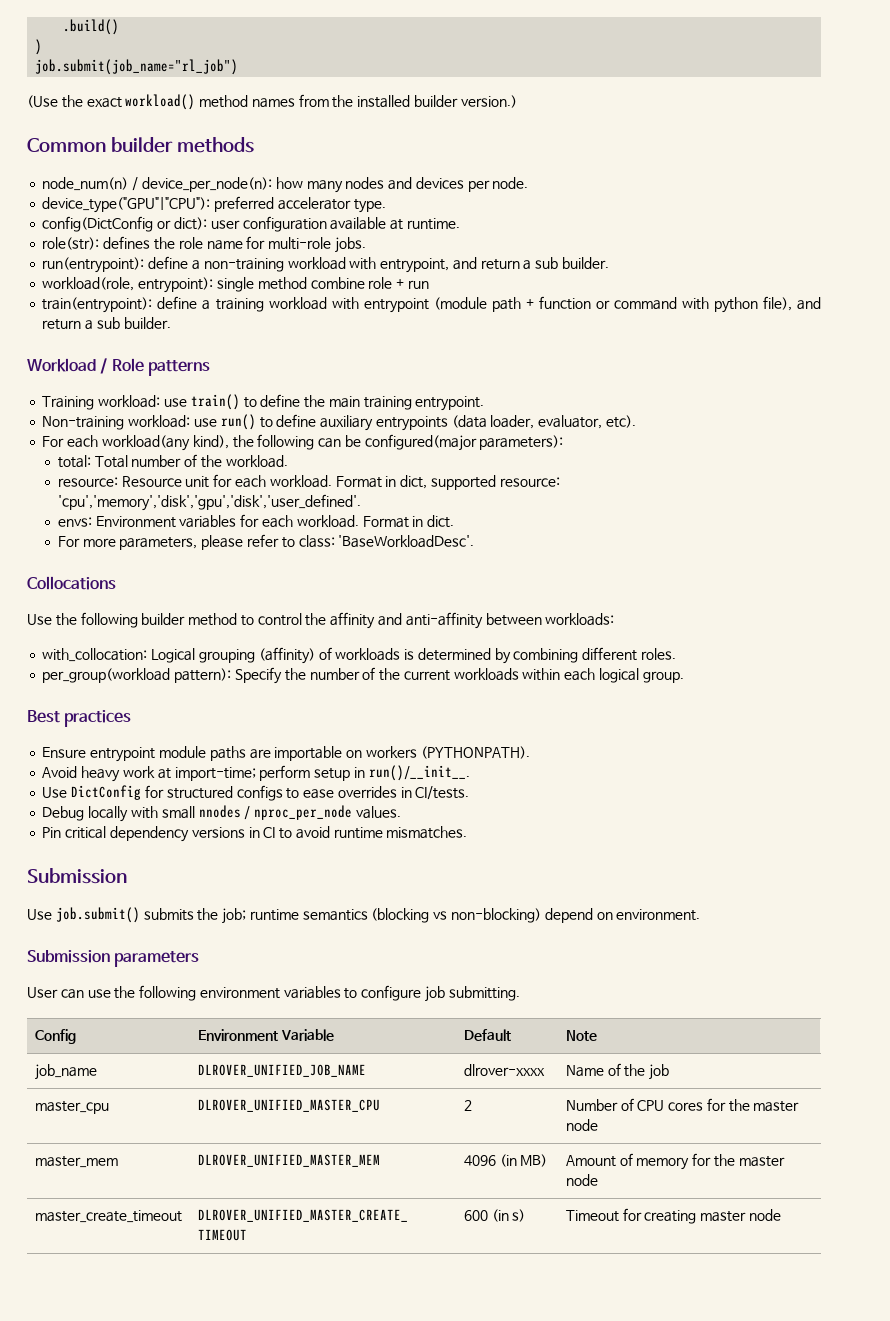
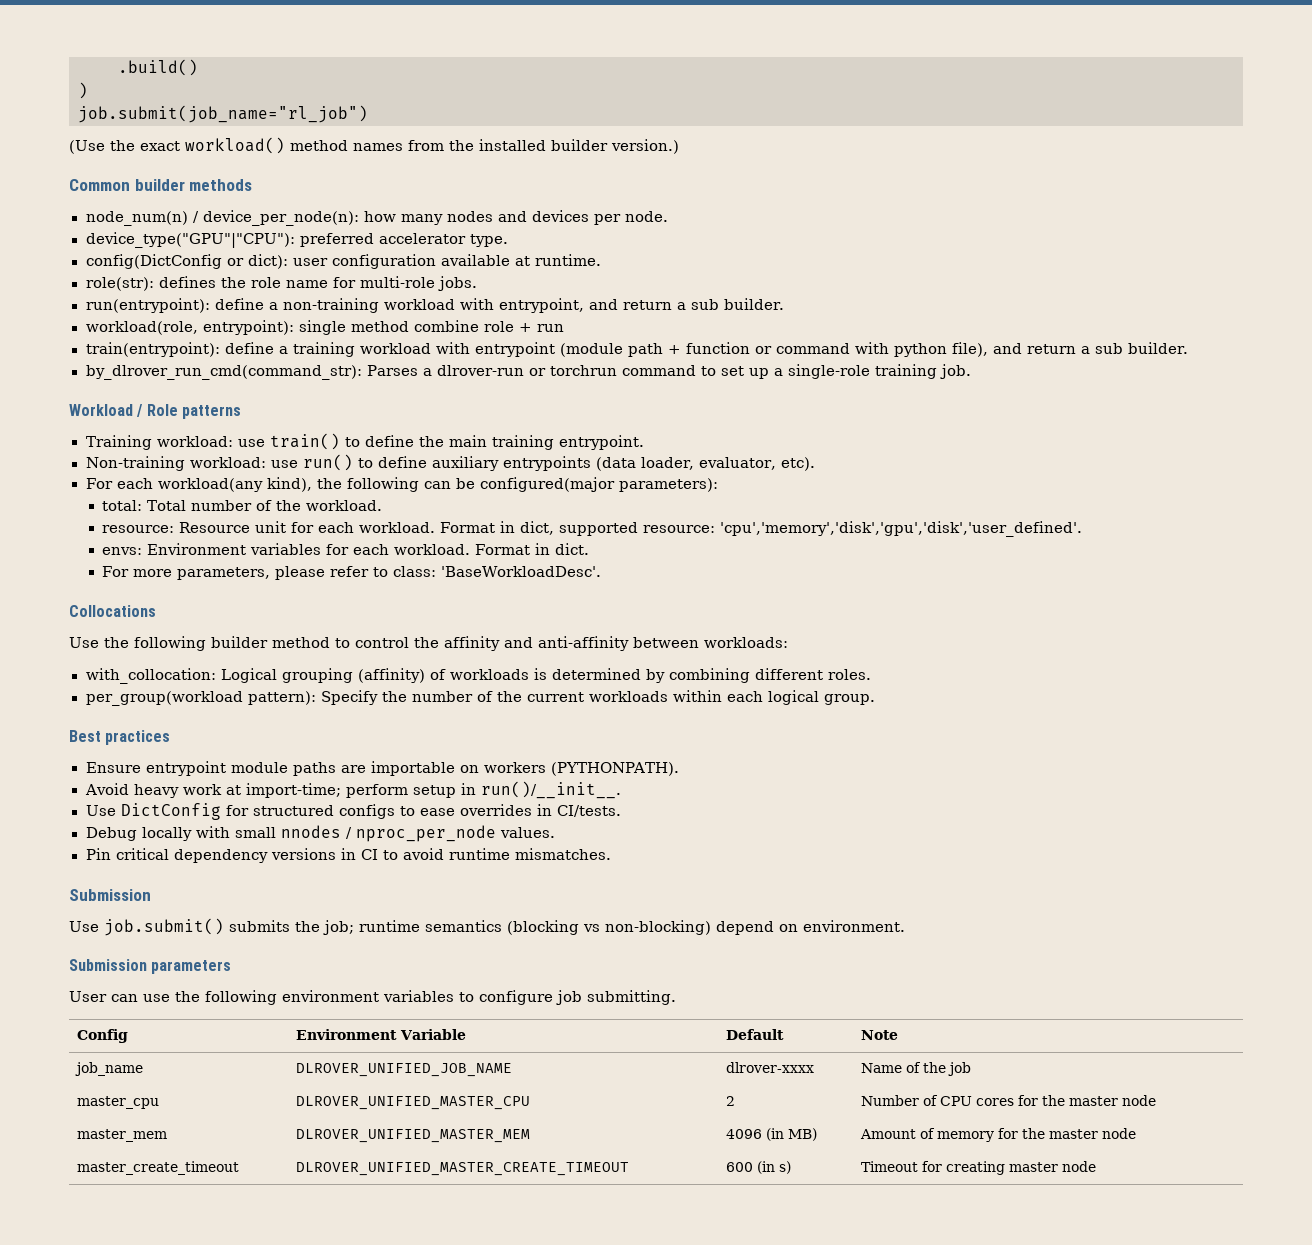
(171, 323) none -> [85,364,971,380] // by_dlrover_run_cmd(command_str): Parses a dlrover-run or torchrun command to set up a single-role training job.

